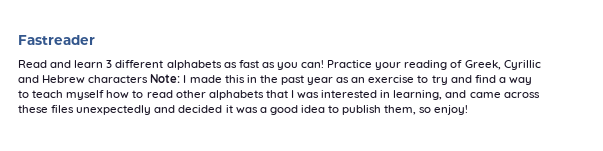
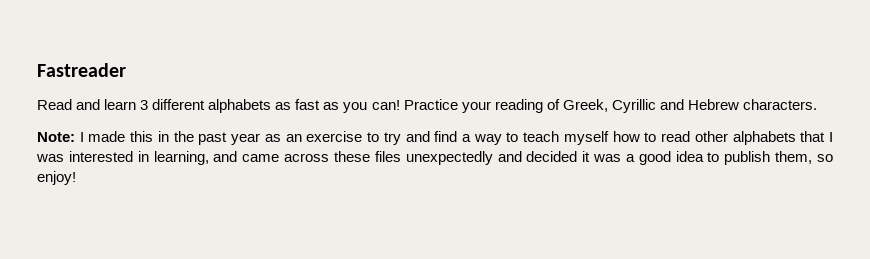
[88,75,149,83] characters -> [742,99,817,110] characters. //

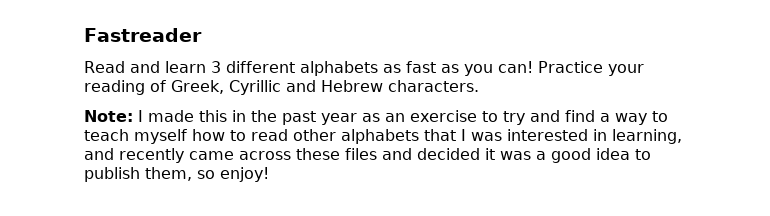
(238, 156) none -> [119,148,184,163] recently
[405,151,493,165] unexpectedly -> (377, 154) none

